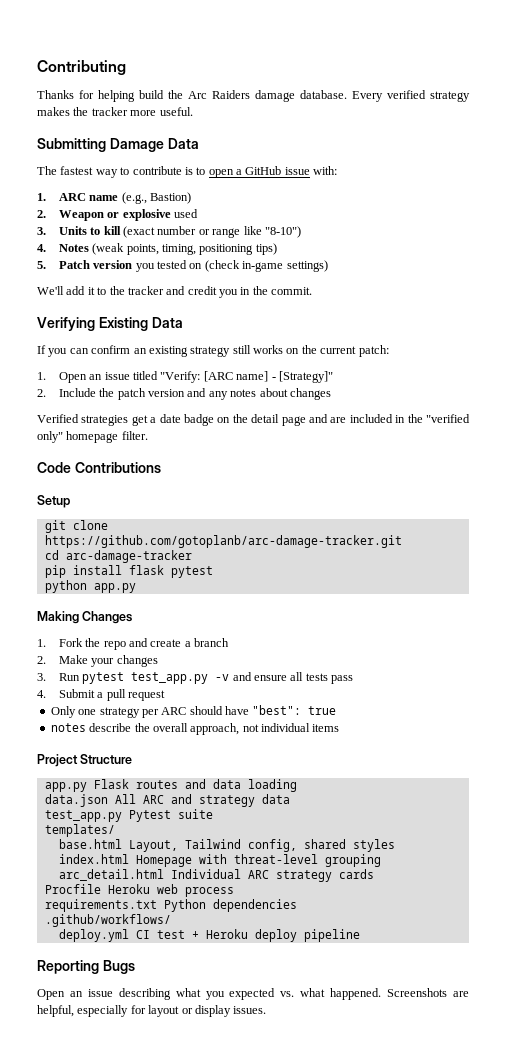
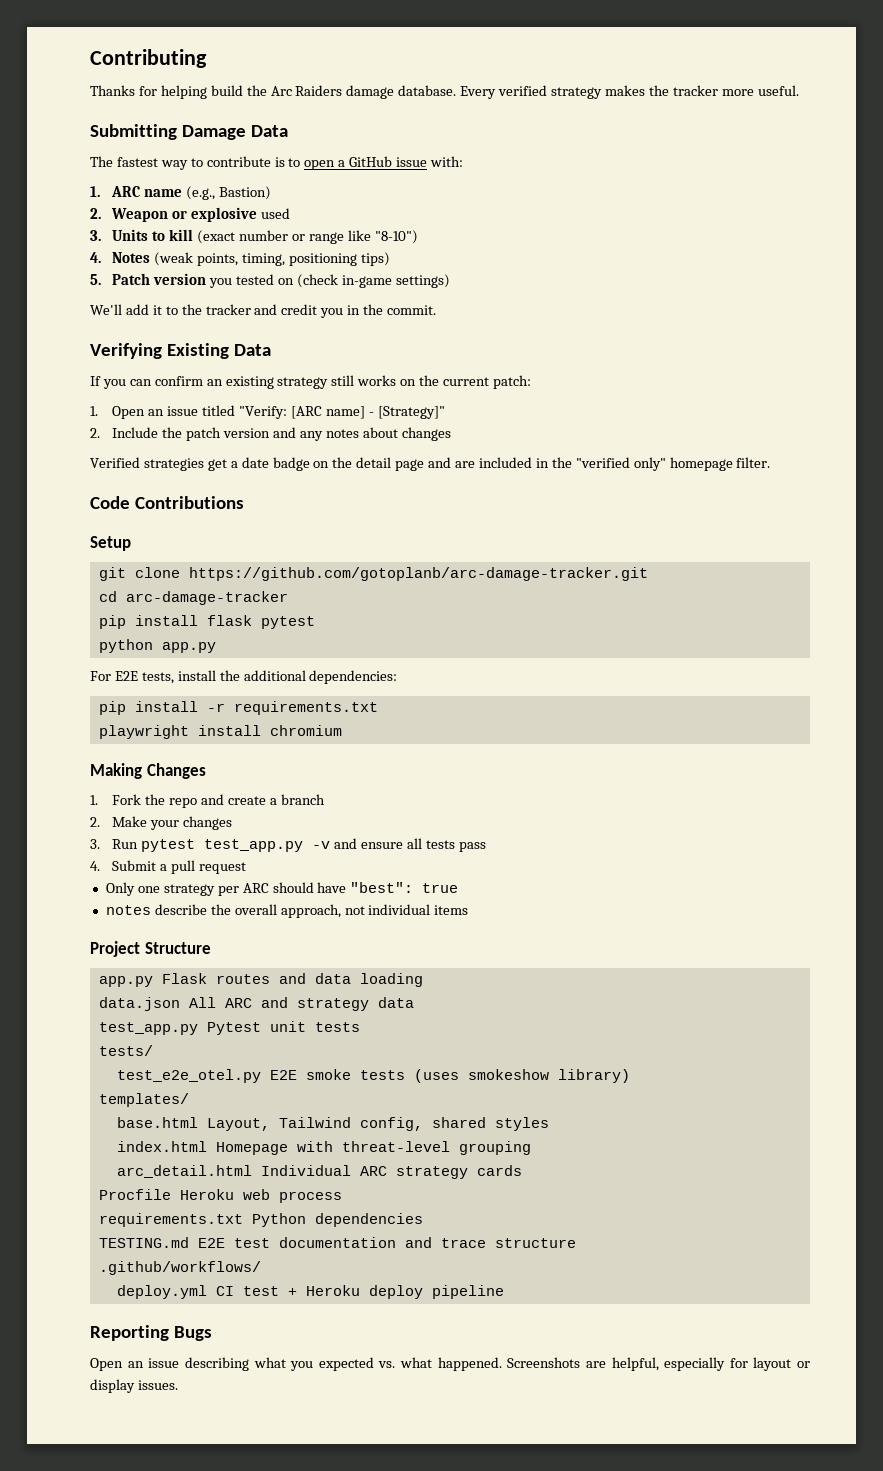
(136, 588) none -> [90,670,398,684] [98,701,378,715] [98,725,342,739] // For E2E tests, install the additional dependencies: // pip install -r requirements.txt // playwright install chromium
[177,809,213,819] suite -> [269,1021,360,1032] [98,1045,153,1056] [116,1069,630,1083] unit tests // tests/ // test_e2e_otel.py E2E smoke tests (uses smokeshow library)
(297, 905) none -> [98,1237,576,1248] // TESTING.md E2E test documentation and trace structure

